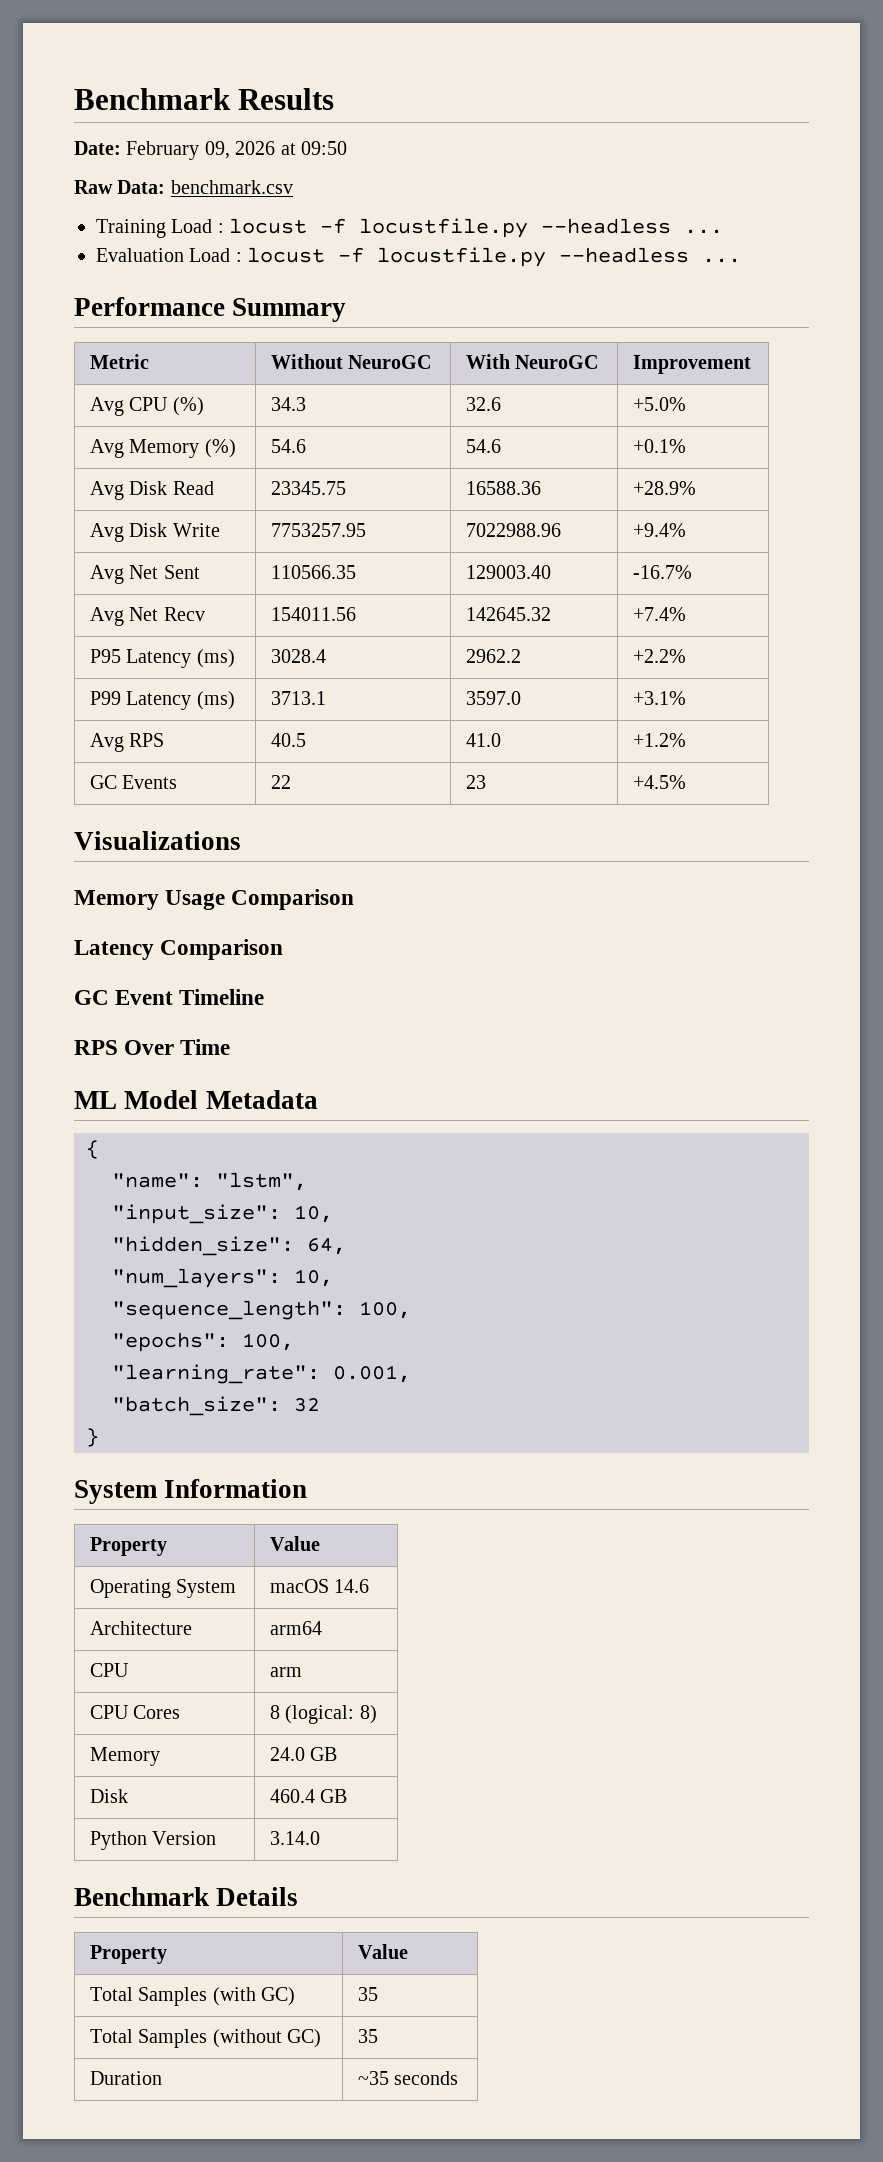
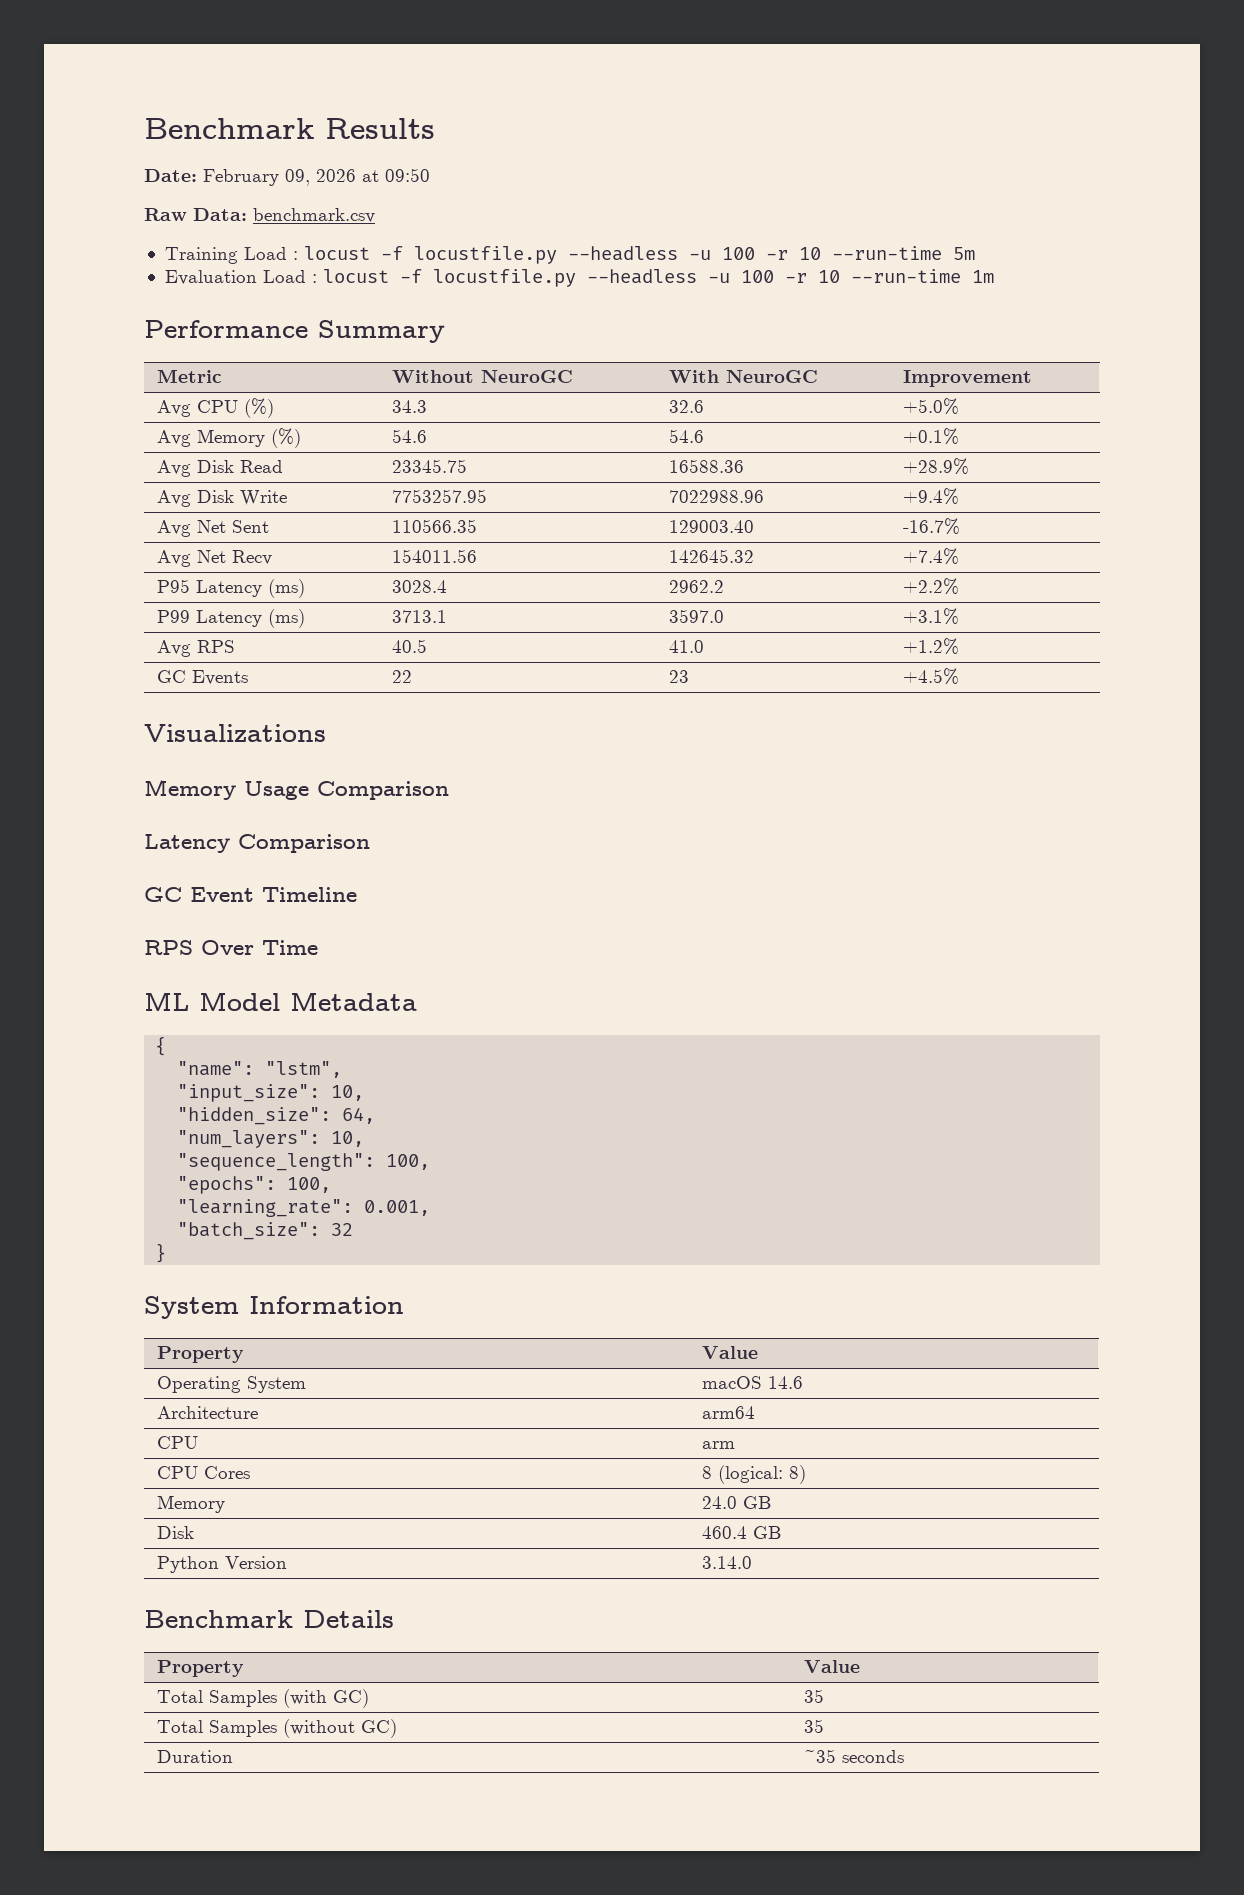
[684,229,724,234] ... -> [688,246,975,260] -u 100 -r 10 --run-time 5m
[702,258,742,263] ... -> [707,269,994,283] -u 100 -r 10 --run-time 1m

